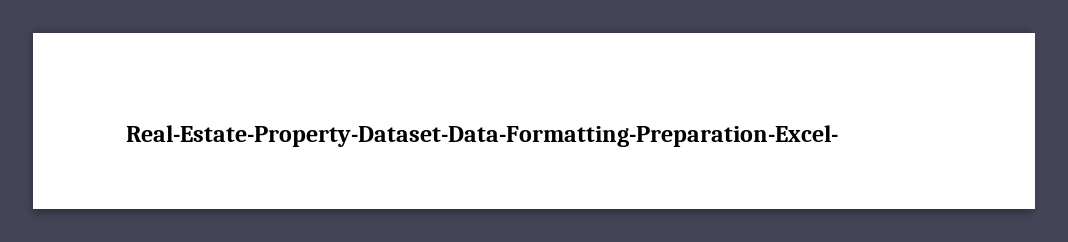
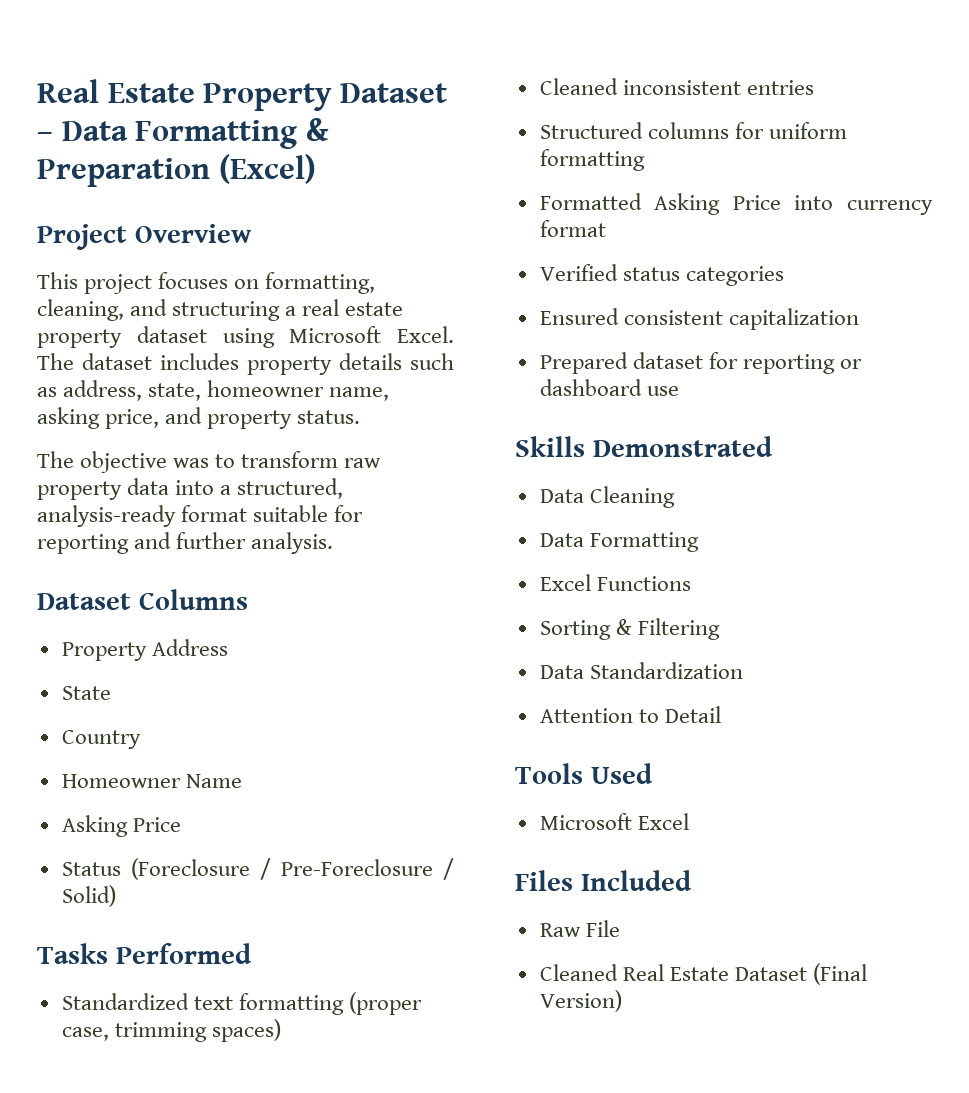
[126,125,838,147] Real-Estate-Property-Dataset-Data-Formatting-Preparation-Excel- -> [37,79,447,111] [37,118,329,149] [37,154,316,187] [37,224,252,250] [37,272,376,294] [37,299,404,321] [37,326,454,348] [37,353,454,375] [37,380,390,401] [37,407,361,429] [37,451,382,473] [37,478,344,500] [37,505,364,527] [37,532,334,554] [37,589,248,610] [61,639,228,661] [61,686,111,700] [61,730,141,749] [61,774,242,788] [61,815,181,837] [61,858,454,880] [61,885,116,907] [37,943,252,964] [61,992,422,1015] [61,1019,281,1042] [539,78,814,95] [539,122,847,139] [539,149,645,171] [539,193,933,215] [539,220,606,237] [539,264,784,286] [539,308,859,330] [539,352,863,374] [539,379,679,396] [515,436,773,457] [539,486,675,508] [539,532,699,552] [539,574,691,591] [539,618,720,640] [539,662,743,679] [539,706,721,723] [515,763,653,784] [539,813,689,830] [515,870,692,891] [539,920,620,937] [539,963,868,985] [539,990,622,1012] Real Estate Property Dataset – Data Formatting & Preparation (Excel) // Project Overview // This project focuses on formatting, cleaning, and structuring a real estate property dataset using Microsoft Excel. The dataset includes property details such as address, state, homeowner name, asking price, and property status. // The objective was to transform raw property data into a structured, analysis-ready format suitable for reporting and further analysis. // Dataset Columns // Property Address // State // Country // Homeowner Name // Asking Price // Status (Foreclosure / Pre-Foreclosure / Solid) // Tasks Performed // Standardized text formatting (proper case, trimming spaces) // Cleaned inconsistent entries // Structured columns for uniform formatting // Formatted Asking Price into currency format // Verified status categories // Ensured consistent capitalization // Prepared dataset for reporting or dashboard use // Skills Demonstrated // Data Cleaning // Data Formatting // Excel Functions // Sorting & Filtering // Data Standardization // Attention to Detail // Tools Used // Microsoft Excel // Files Included // Raw File // Cleaned Real Estate Dataset (Final Version)

